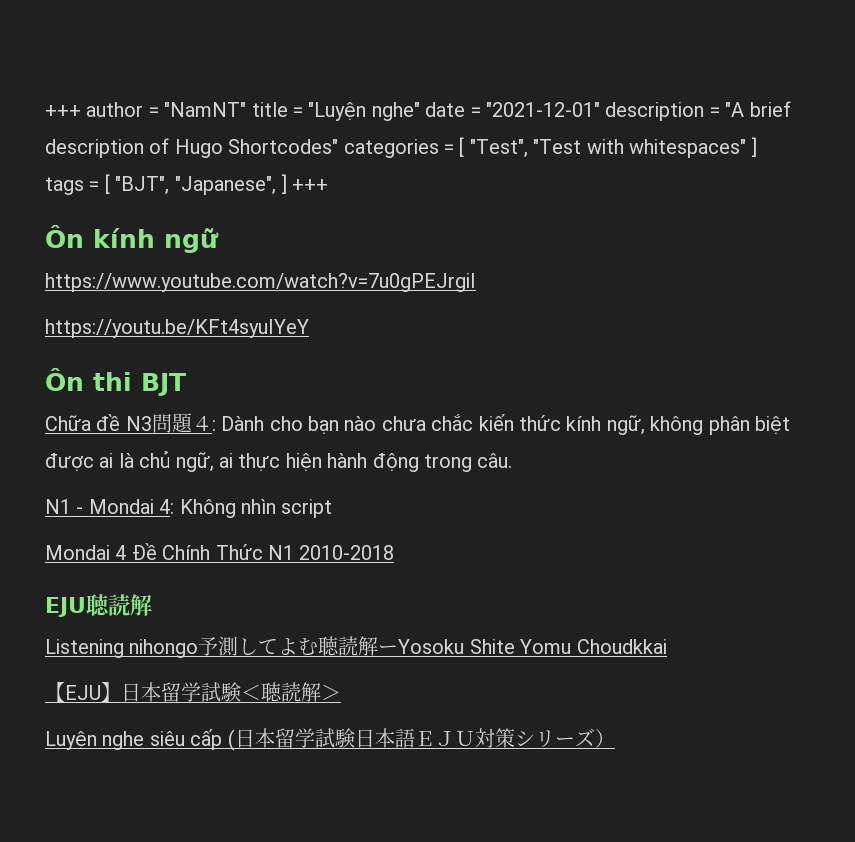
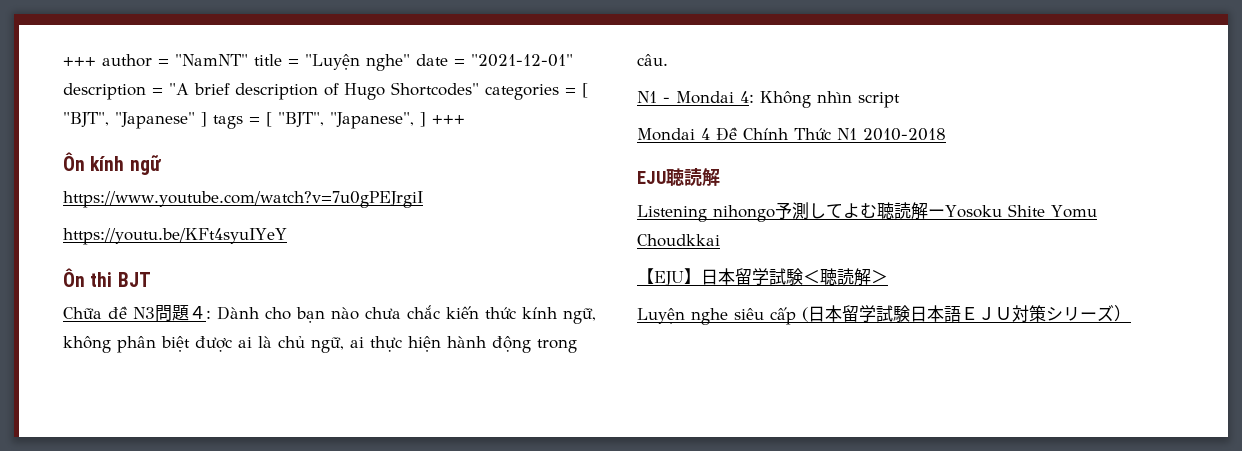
[469,139,746,158] "Test", "Test with whitespaces" -> [63,112,195,129] "BJT", "Japanese"

